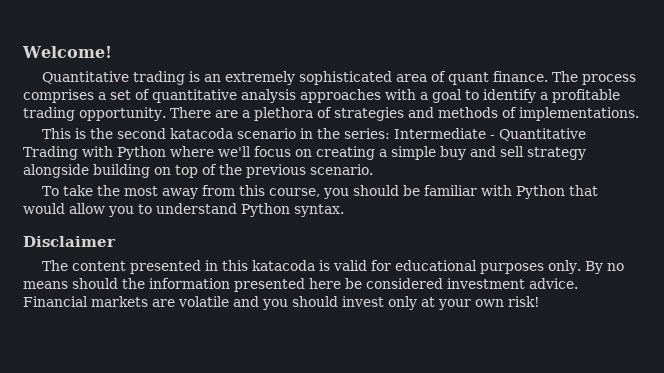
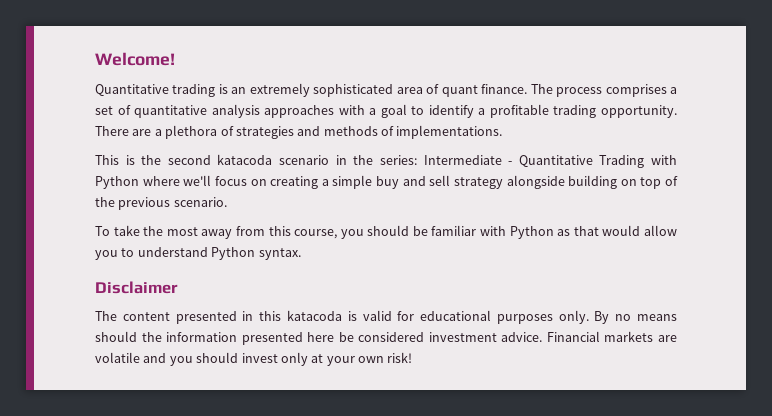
(565, 192) none -> [557,229,571,236] as

